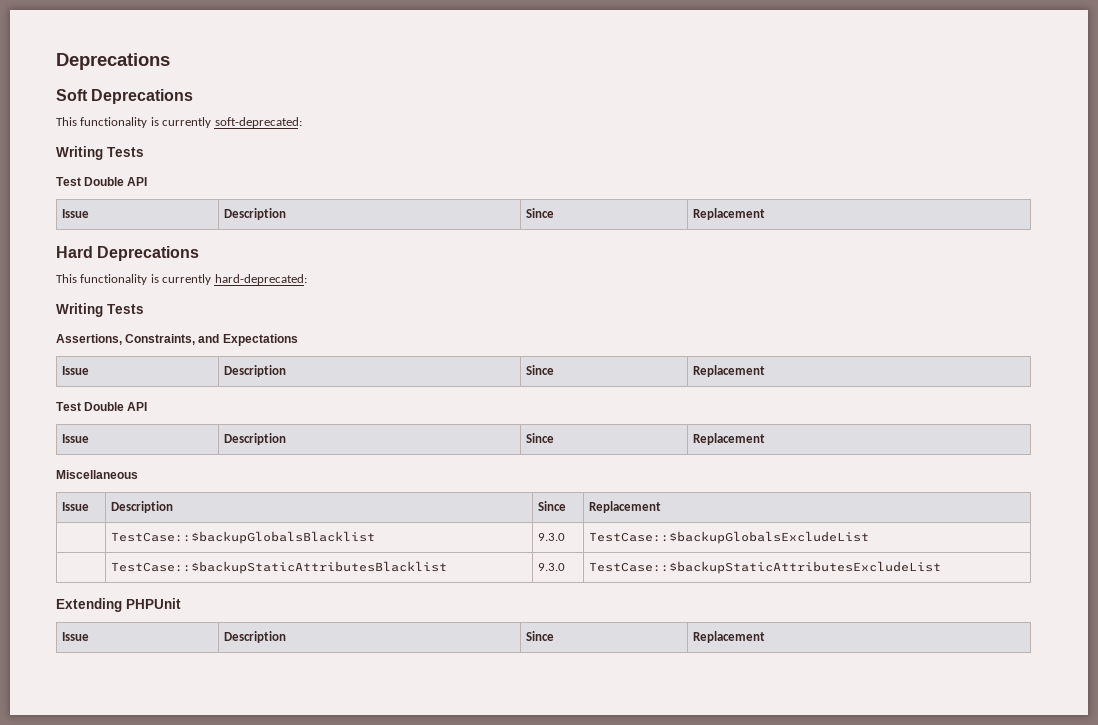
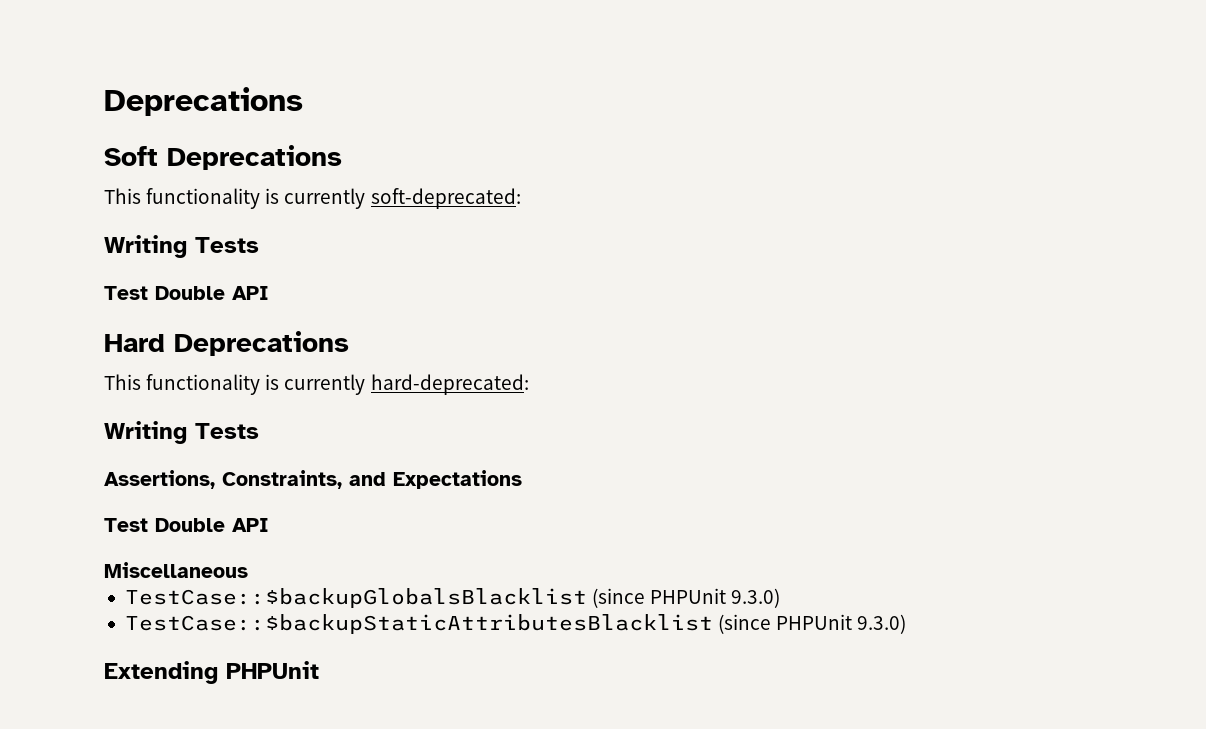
[62,209,90,218] [224,208,287,220] [526,208,555,218] [693,208,766,220] // Issue | Description | Since | Replacement -> (269, 293) none
[62,366,90,375] [224,365,287,377] [526,365,555,375] [693,365,766,377] [56,402,148,411] [62,434,90,443] [224,433,287,445] [526,433,555,443] [693,433,766,445] [56,470,138,479] [62,502,90,511] [111,501,174,513] [538,501,567,511] [589,501,662,513] [111,531,376,544] [538,533,566,541] [589,531,870,544] [111,561,448,574] [538,563,566,571] [589,561,942,574] [56,598,181,612] [62,632,90,641] [224,631,287,643] [526,631,555,641] [693,631,766,643] // Issue | Description | Since | Replacement // Test Double API // Issue | Description | Since | Replacement // Miscellaneous // Issue | Description | Since | Replacement // | TestCase::$backupGlobalsBlacklist | 9.3.0 | TestCase::$backupGlobalsExcludeList // | TestCase::$backupStaticAttributesBlacklist | 9.3.0 | TestCase::$backupStaticAttributesExcludeList // Extending PHPUnit // Issue | Description | Since | Replacement -> [104,518,269,532] [104,562,248,578] [124,588,781,608] [124,614,907,634] [104,661,319,684] // Test Double API // Miscellaneous // TestCase::$backupGlobalsBlacklist (since PHPUnit 9.3.0) // TestCase::$backupStaticAttributesBlacklist (since PHPUnit 9.3.0) // Extending PHPUnit

